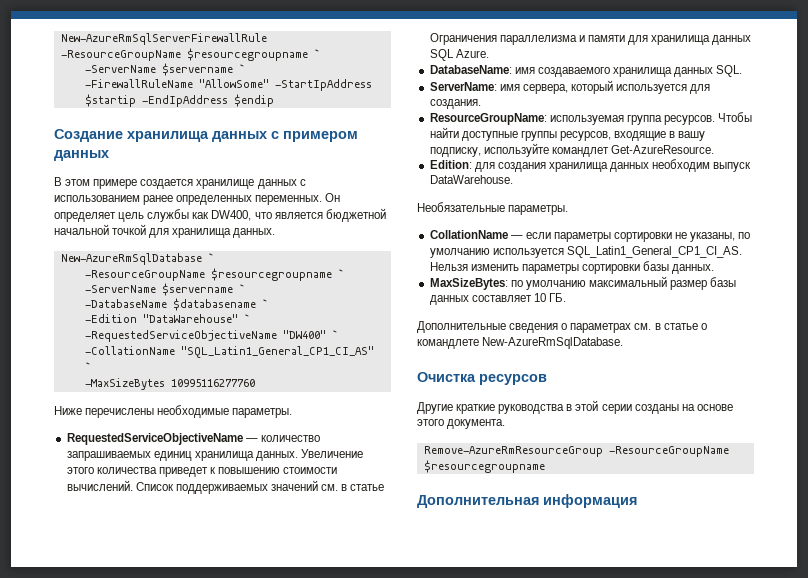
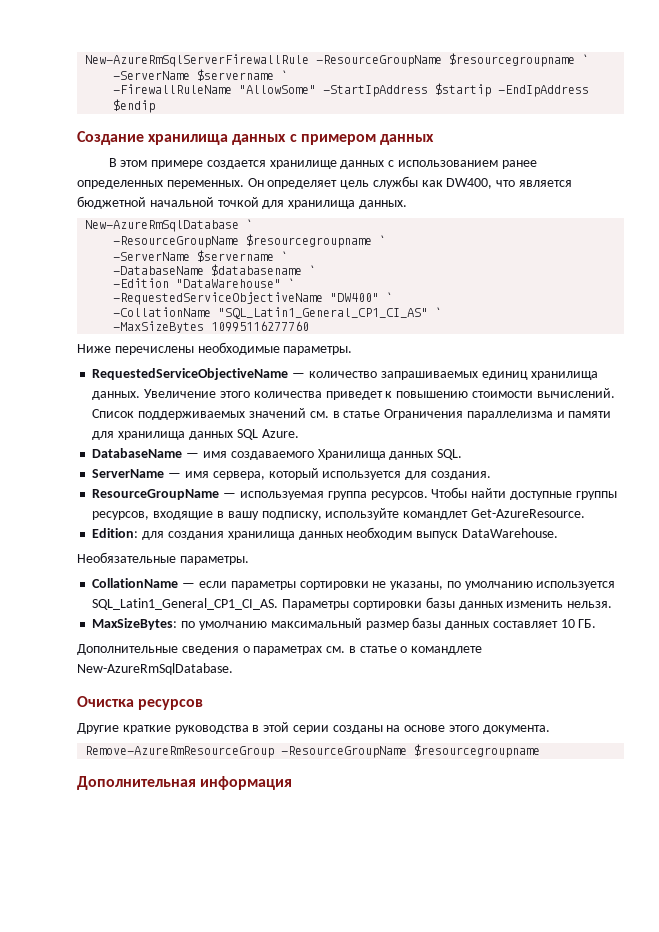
[429,65,512,74] DatabaseName: -> [92,448,200,458] DatabaseName —
[612,67,672,77] хранилища -> [317,449,386,460] Хранилища
[429,82,497,91] ServerName: -> [92,469,182,478] ServerName —
[429,113,547,125] ResourceGroupName: -> [92,489,237,500] ResourceGroupName —
[429,261,715,274] Нельзя изменить параметры сортировки базы данных. -> [282,597,613,610] Параметры сортировки базы данных изменить нельзя.

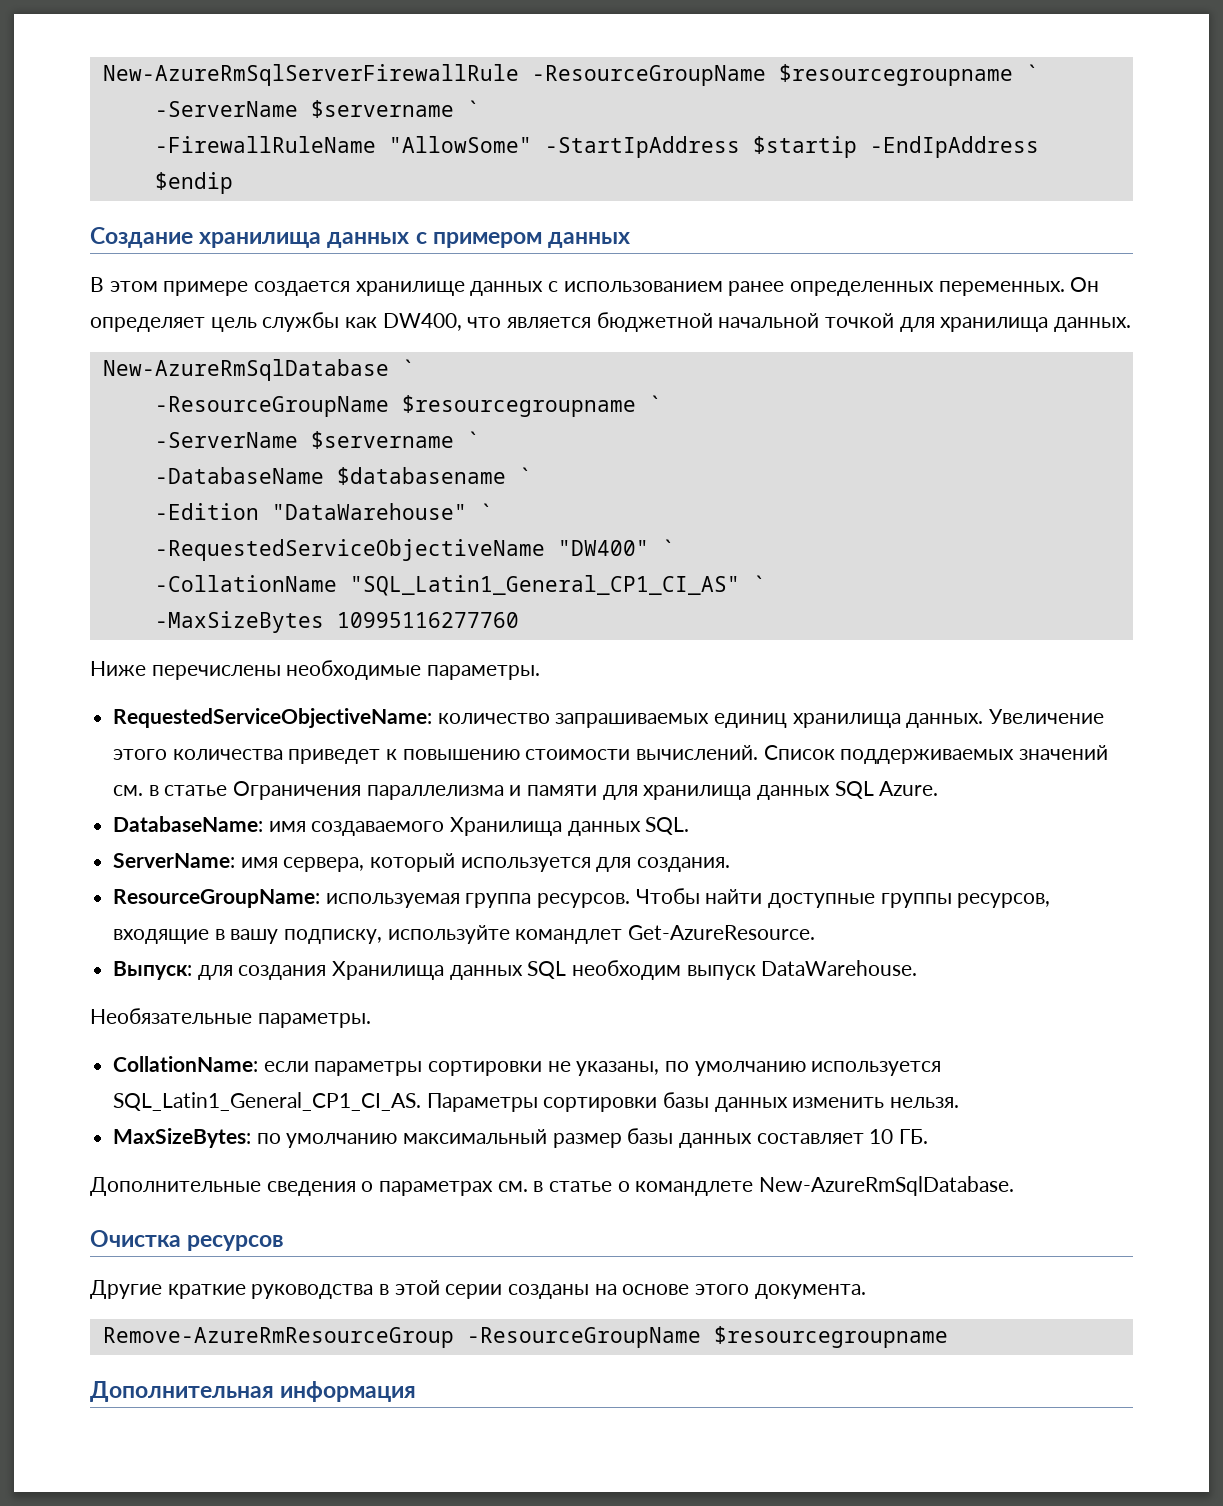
[92,368,306,380] RequestedServiceObjectiveName — -> [113,708,433,728] RequestedServiceObjectiveName:
[92,448,200,458] DatabaseName — -> [113,816,264,832] DatabaseName:
[92,469,182,478] ServerName — -> [113,853,236,868] ServerName:
[92,489,237,500] ResourceGroupName — -> [113,889,321,908] ResourceGroupName:
[92,528,139,538] Edition: -> [113,961,193,980] Выпуск:
[227,531,343,540] хранилища данных -> [332,961,567,980] Хранилища данных SQL
[92,578,196,588] CollationName — -> [113,1056,259,1072] CollationName:

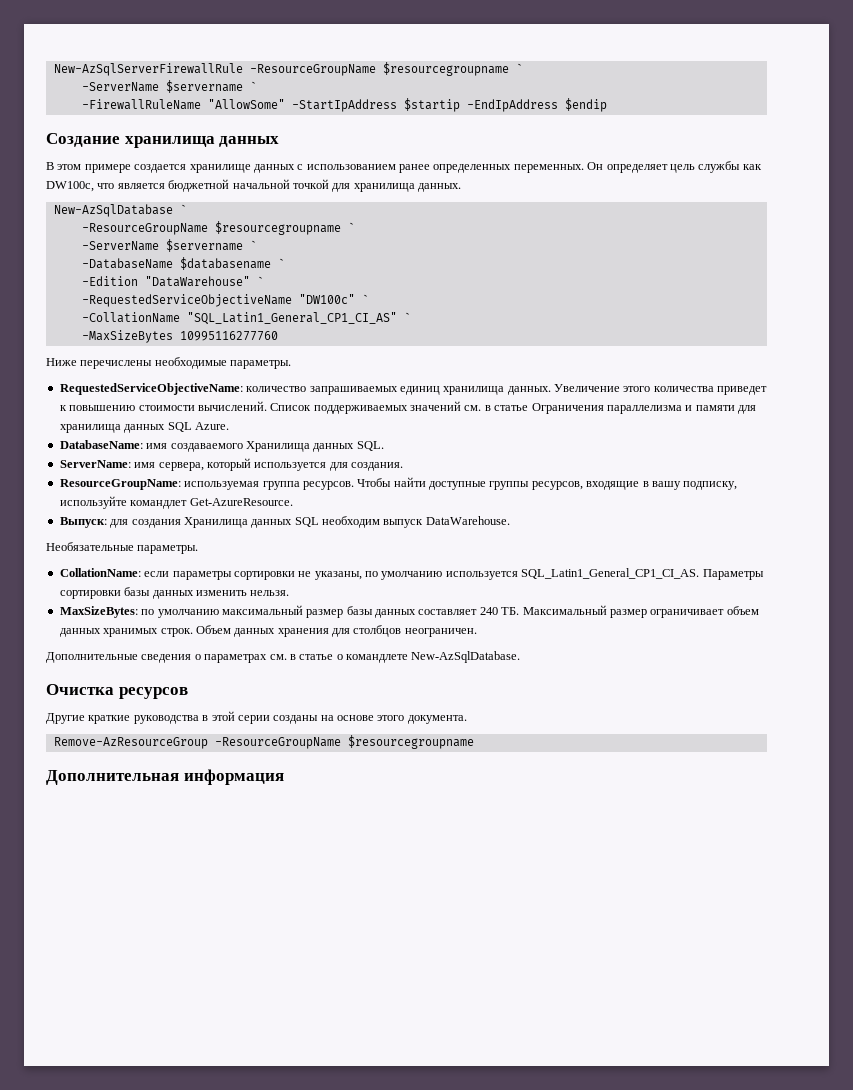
[102,64,519,86] New-AzureRmSqlServerFirewallRule -> [53,63,243,76] New-AzSqlServerFirewallRule
[415,232,631,248] с примером данных -> (280, 141) none
[382,313,462,331] DW400, -> [46,181,94,192] DW100c,
[102,359,389,381] New-AzureRmSqlDatabase -> [53,204,173,217] New-AzSqlDatabase
[557,540,649,556] "DW400" -> [298,294,355,304] "DW100c"
[869,1129,929,1144] 10 ГБ. -> [479,605,759,618] [59,625,477,637] 240 ТБ. Максимальный размер ограничивает объем данных хранимых строк. Объем данных хранения для столбцов неограничен.
[759,1176,1015,1196] New-AzureRmSqlDatabase. -> [411,651,521,663] New-AzSqlDatabase.
[102,1327,454,1348] Remove-AzureRmResourceGroup -> [53,737,208,749] Remove-AzResourceGroup

